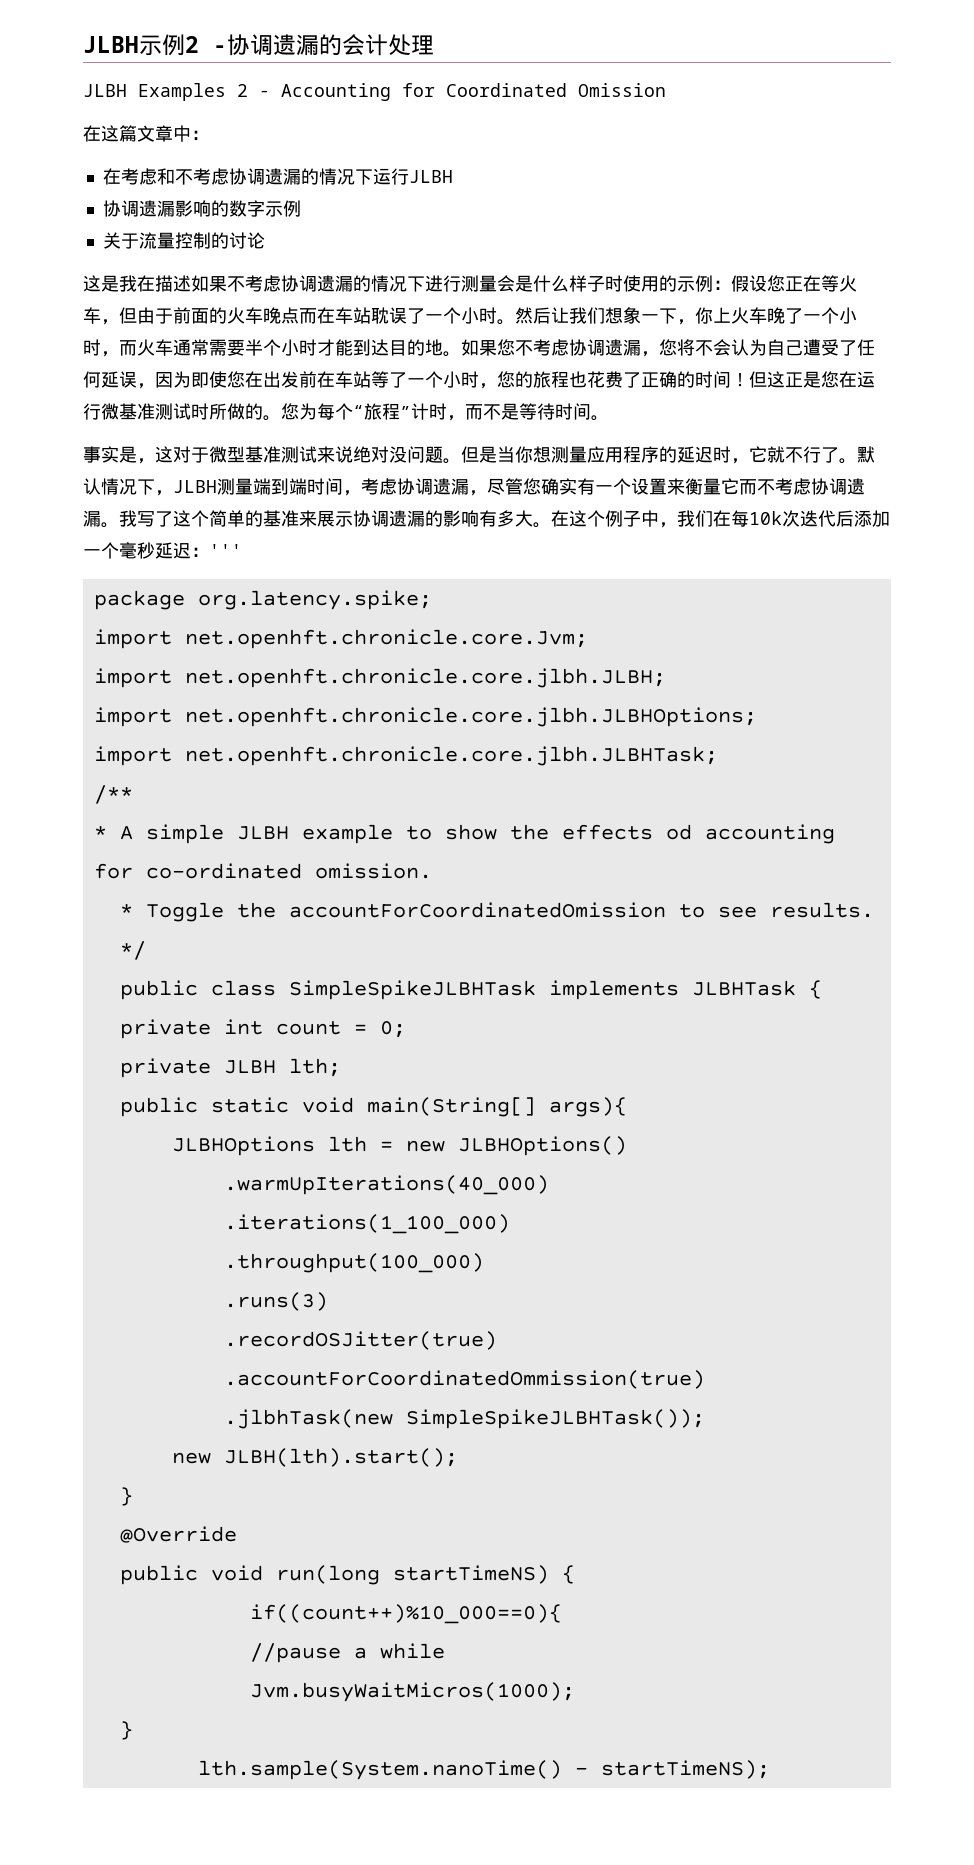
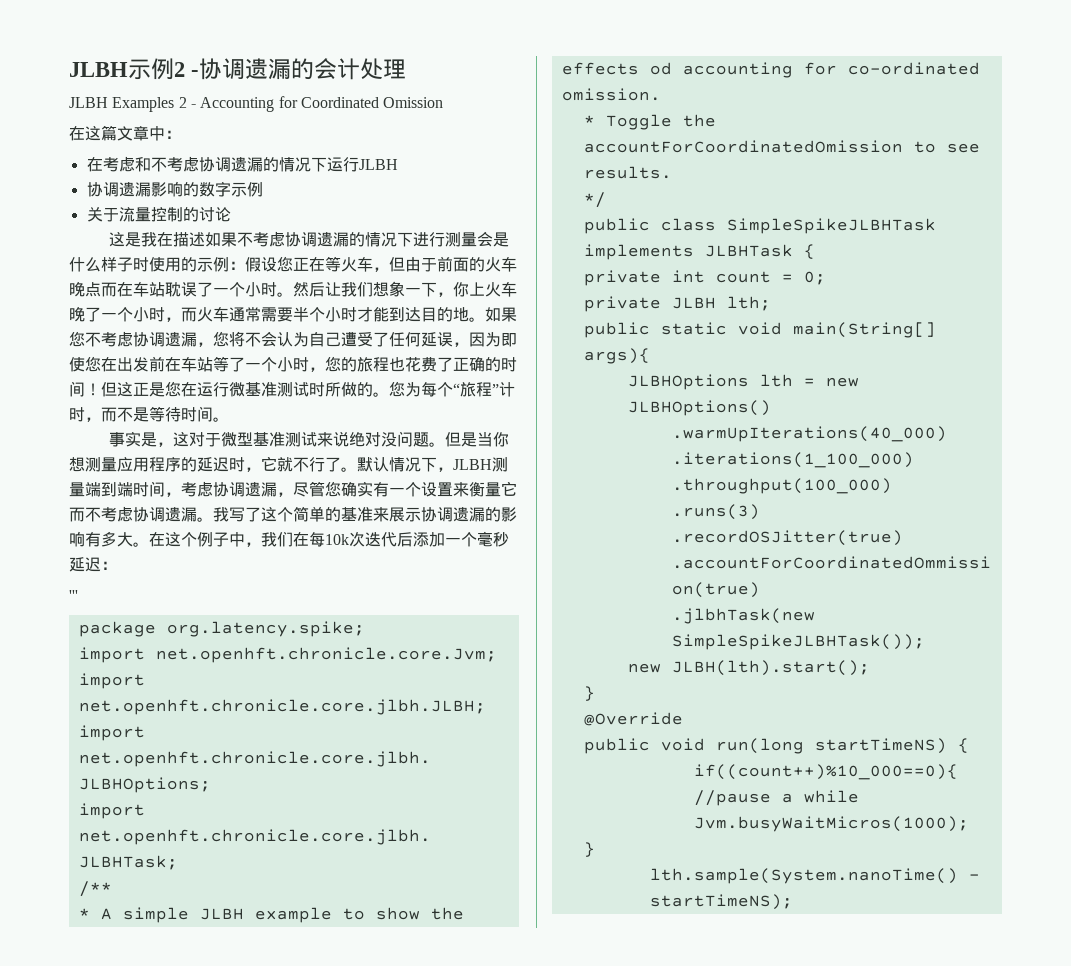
(209, 552) none -> (117, 565) //

